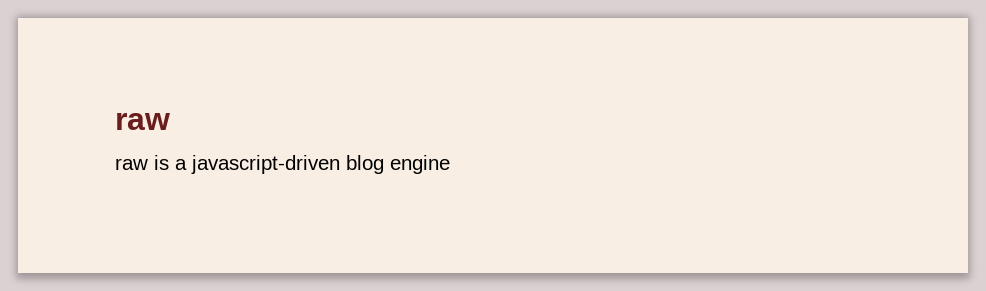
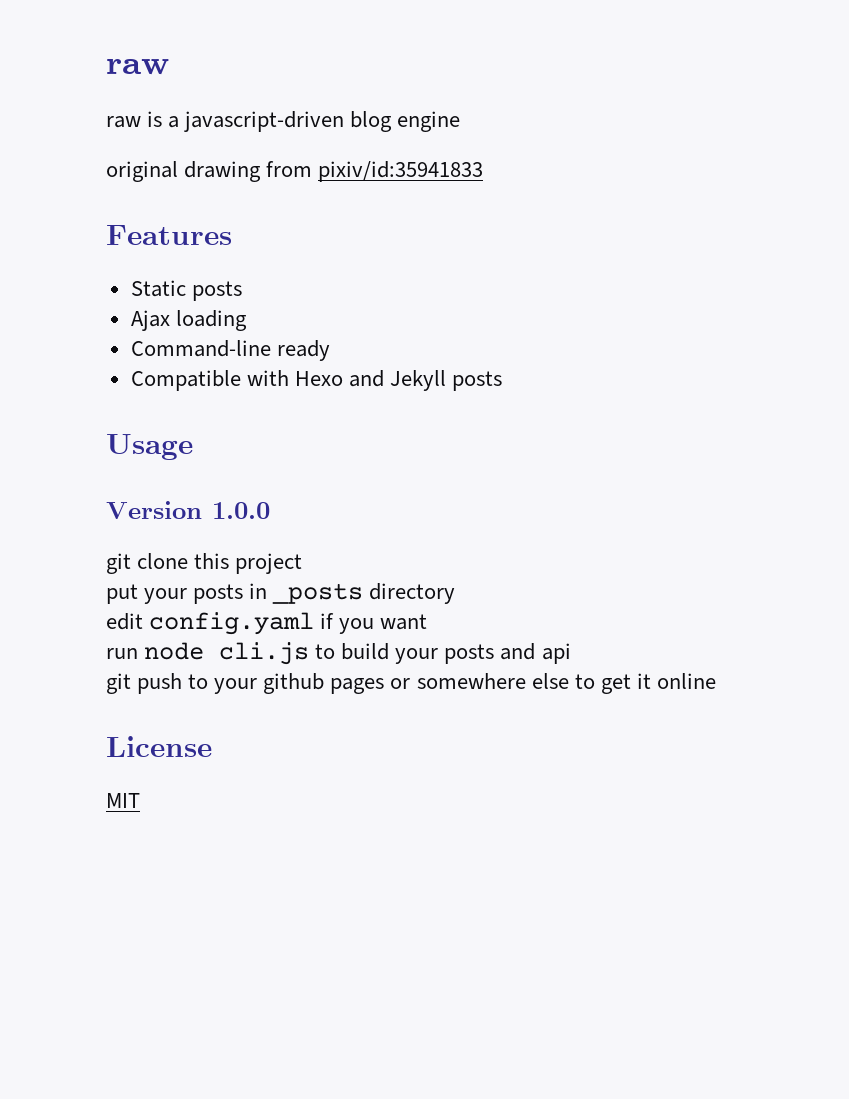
(450, 164) none -> [106,161,484,182] [106,225,232,245] [130,280,242,301] [130,310,247,331] [130,340,330,361] [130,370,503,391] [106,434,193,460] [106,501,270,519] [106,553,303,574] [106,583,456,604] [106,612,428,635] [106,642,571,665] [106,673,716,694] [106,736,212,757] [106,793,140,808] // original drawing from pixiv/id:35941833 // Features // Static posts // Ajax loading // Command-line ready // Compatible with Hexo and Jekyll posts // Usage // Version 1.0.0 // git clone this project // put your posts in _posts directory // edit config.yaml if you want // run node cli.js to build your posts and api // git push to your github pages or somewhere else to get it online // License // MIT

